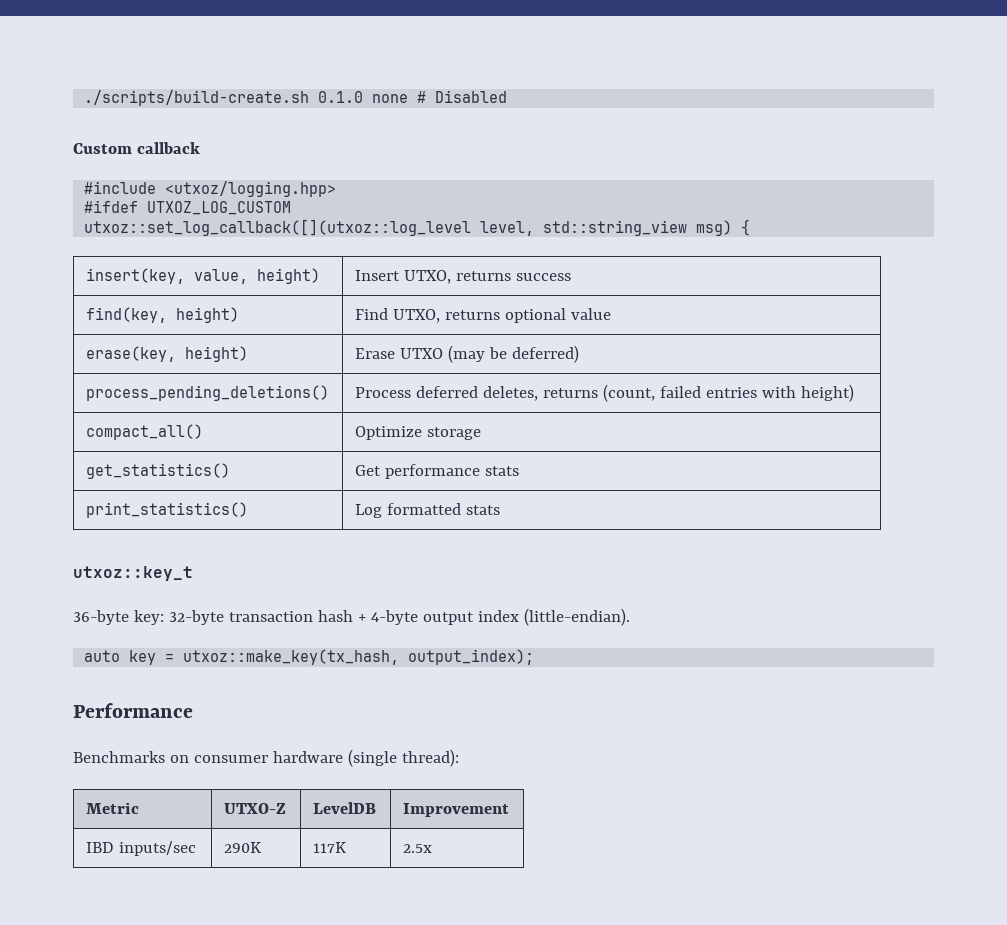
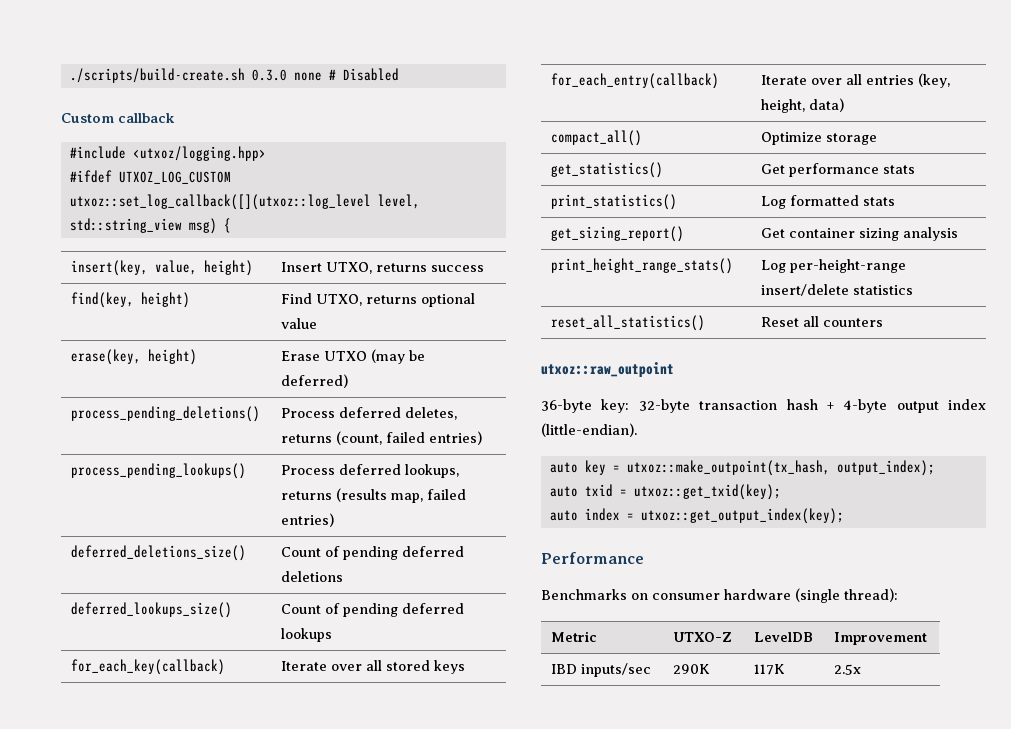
[318,91,364,103] 0.1.0 -> [251,69,287,81] 0.3.0
[705,384,854,402] entries with height) -> [429,431,483,445] [71,463,247,479] [281,464,460,478] [281,488,467,503] [281,513,335,527] [71,545,247,561] [281,546,465,560] [281,571,344,582] [71,602,233,618] [281,603,465,617] [281,628,333,642] [71,659,226,675] [281,660,466,674] [551,73,720,89] [761,73,951,88] [761,98,845,113] entries) // process_pending_lookups() | Process deferred lookups, returns (results map, failed entries) // deferred_deletions_size() | Count of pending deferred deletions // deferred_lookups_size() | Count of pending deferred lookups // for_each_key(callback) | Iterate over all stored keys // for_each_entry(callback) | Iterate over all entries (key, height, data)
[73,566,193,581] // utxoz::key_t -> [551,226,685,242] [761,227,959,241] [551,258,734,274] [761,259,907,273] [761,284,914,296] [551,315,706,331] [761,316,884,327] [541,362,674,378] // get_sizing_report() | Get container sizing analysis // print_height_range_stats() | Log per-height-range insert/delete statistics // reset_all_statistics() | Reset all counters // utxoz::raw_outpoint
[183,649,400,665] utxoz::make_key(tx_hash, -> [626,460,830,476] utxoz::make_outpoint(tx_hash,
(535, 657) none -> [549,484,781,500] [549,508,844,524] // auto txid = utxoz::get_txid(key); // auto index = utxoz::get_output_index(key);

